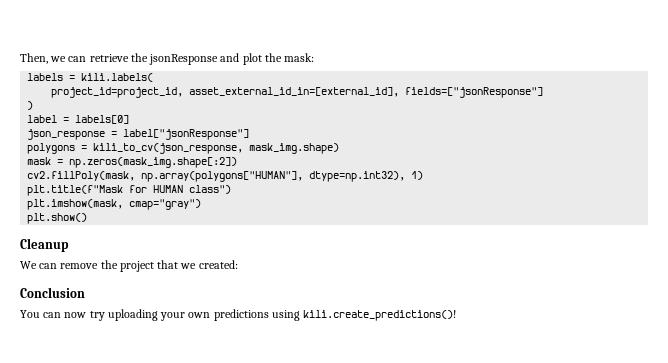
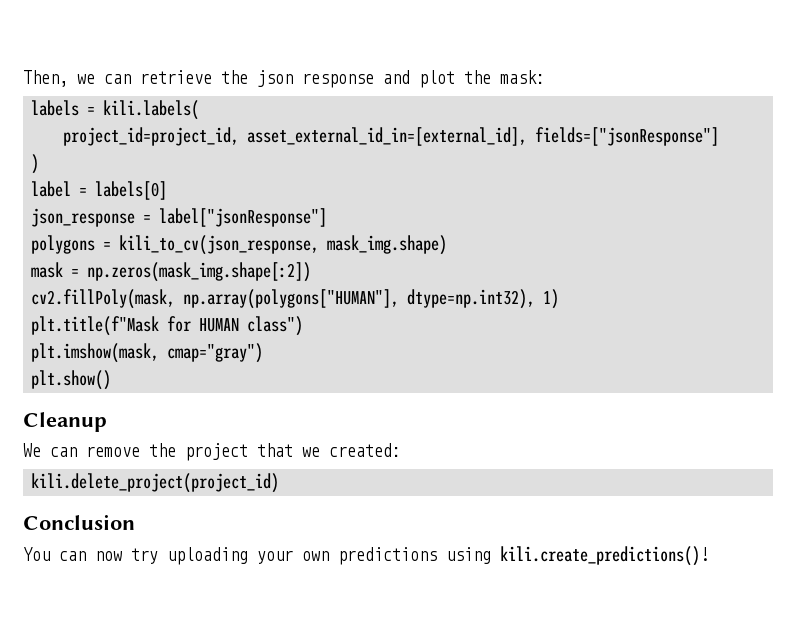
[149,54,219,65] jsonResponse -> [257,70,374,88] json response
(238, 264) none -> [31,473,280,493] // kili.delete_project(project_id)

